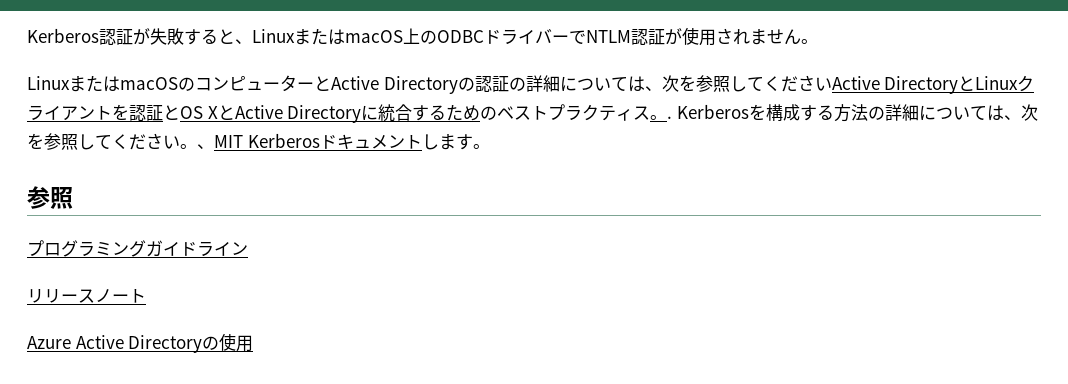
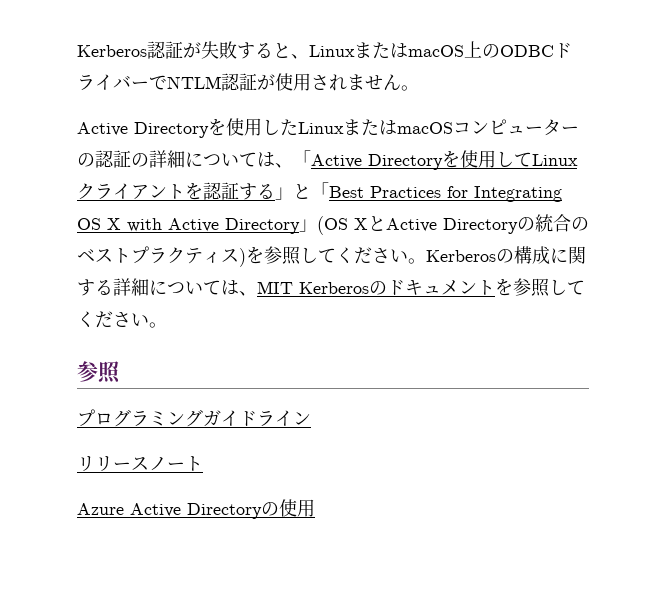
[27,75,195,92] LinuxまたはmacOSの -> [77,118,453,138] Active Directoryを使用したLinuxまたはmacOS
[314,76,458,94] とActive Directory -> (579, 130) none
[661,75,976,94] 次を参照してくださいActive Directoryと -> [293,150,532,170] 「Active Directoryを使用して
[163,104,481,123] とOS XとActive Directoryに統合するため -> [239,182,562,202] [77,214,571,235] する」と「Best Practices for Integrating OS X with Active Directory」(OS XとActive Directoryの統合
[650,104,1038,122] [27,133,197,150] 。. Kerberosを構成する方法の詳細については、次を参照してください。 -> [239,246,586,267] [77,278,239,296] )を参照してください。Kerberosの構成に関する詳細については
(320, 140) none -> [369,281,387,295] の
[421,134,473,150] します -> [495,278,585,297] [77,311,149,328] を参照してください

